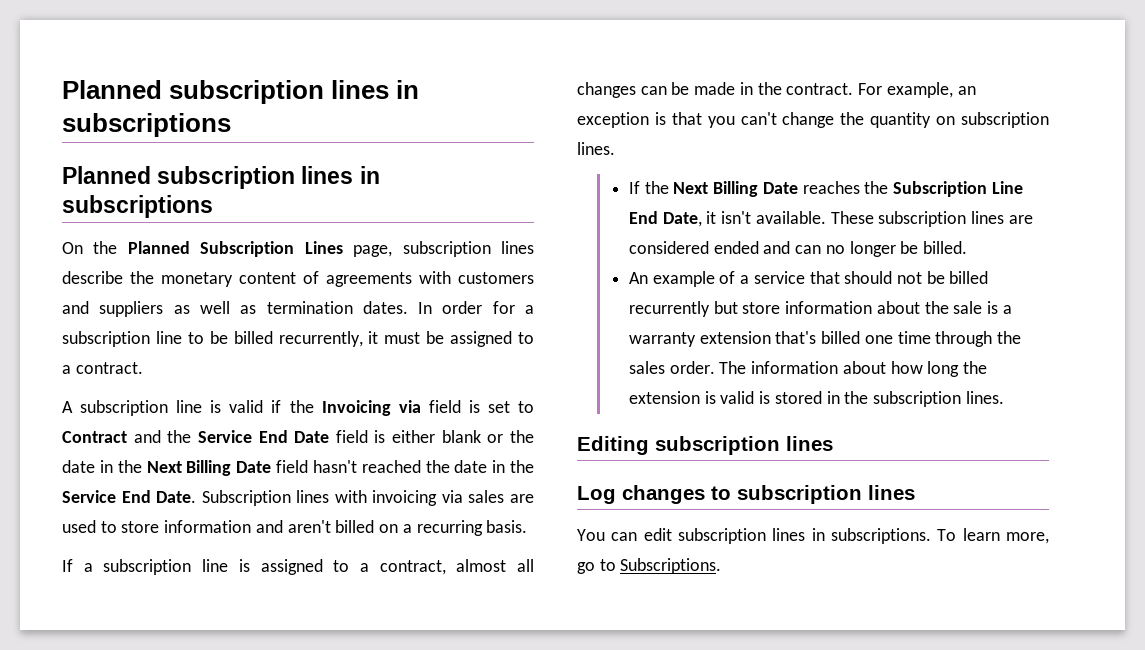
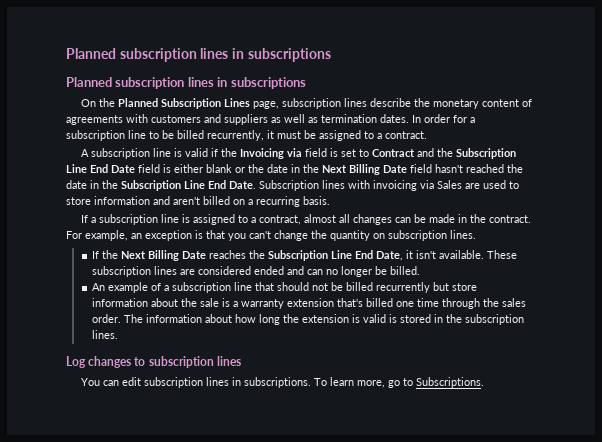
[197,430,252,443] Service -> [455,148,516,159] [66,164,87,173] Subscription Line
[62,490,116,503] Service -> [121,180,205,191] Subscription Line
[468,490,505,503] sales -> [437,180,462,189] Sales
[753,271,805,284] service -> [172,282,253,293] subscription line
[577,436,833,455] // Editing subscription lines -> (119, 334) none

